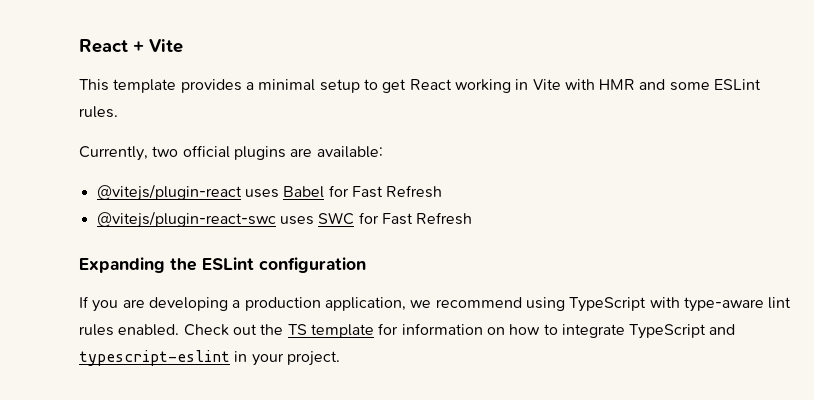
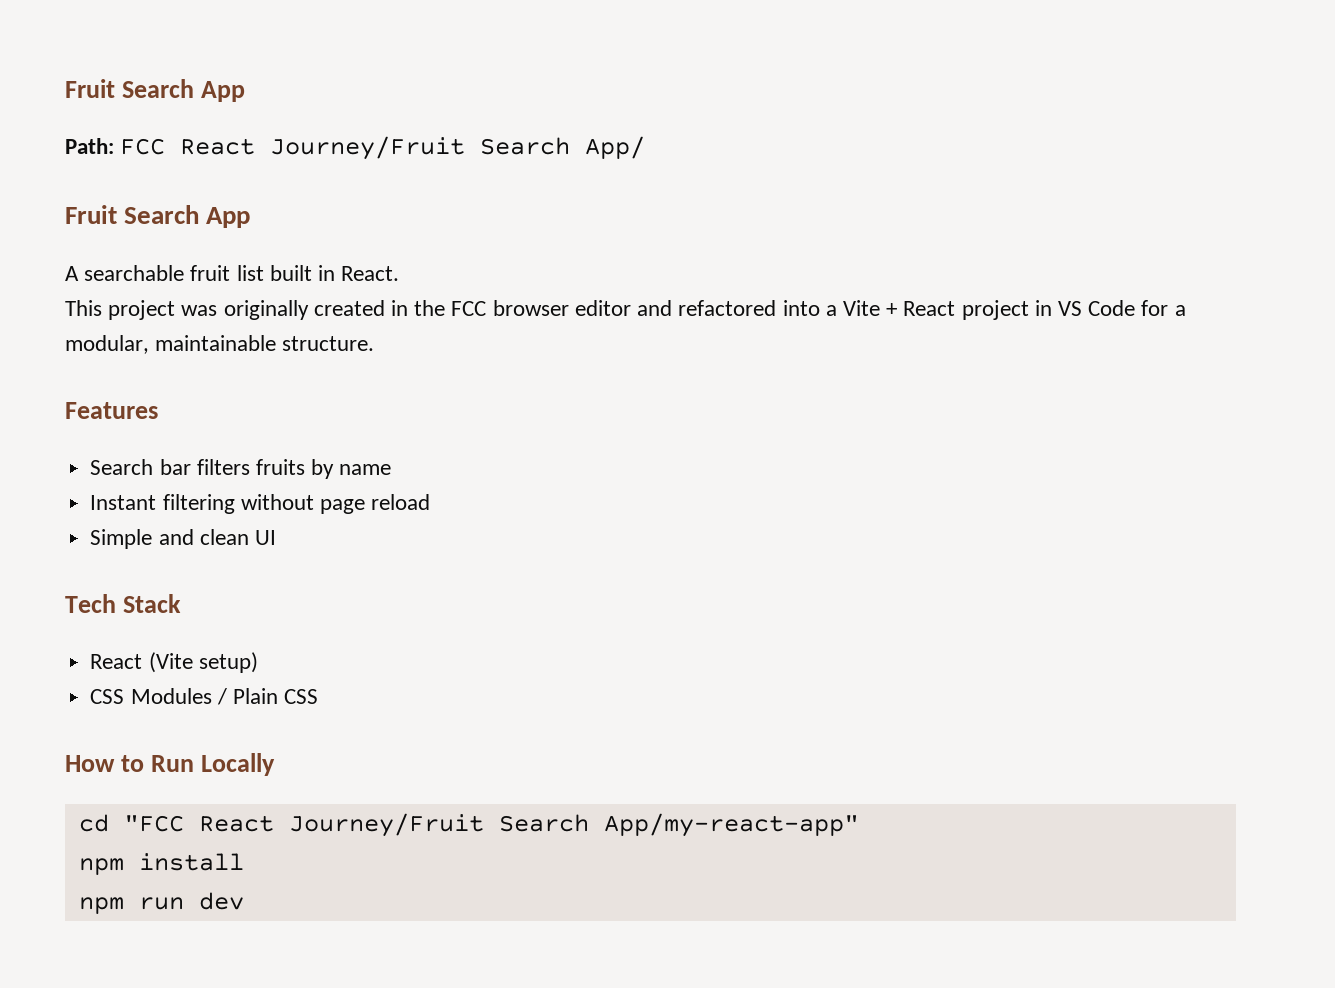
[79,39,183,53] [79,79,762,93] [79,106,118,118] [79,145,383,161] [96,184,443,201] [96,211,473,228] [79,257,366,273] [79,296,792,312] [79,323,736,339] [79,350,340,366] React + Vite // This template provides a minimal setup to get React working in Vite with HMR and some ESLint rules. // Currently, two official plugins are available: // @vitejs/plugin-react uses Babel for Fast Refresh // @vitejs/plugin-react-swc uses SWC for Fast Refresh // Expanding the ESLint configuration // If you are developing a production application, we recommend using TypeScript with type-aware lint rules enabled. Check out the TS template for information on how to integrate TypeScript and typescript-eslint in your project. -> [65,79,245,102] [65,136,646,160] [65,205,251,228] [65,265,400,281] [65,300,1186,320] [65,335,375,354] [65,402,158,419] [90,459,392,479] [90,494,431,514] [90,529,276,549] [65,594,181,613] [90,652,258,673] [90,688,319,705] [65,753,275,776] [78,813,859,837] [78,853,244,875] [78,892,244,914] Fruit Search App // Path: FCC React Journey/Fruit Search App/ // Fruit Search App // A searchable fruit list built in React. // This project was originally created in the FCC browser editor and refactored into a Vite + React project in VS Code for a modular, maintainable structure. // Features // Search bar filters fruits by name // Instant filtering without page reload // Simple and clean UI // Tech Stack // React (Vite setup) // CSS Modules / Plain CSS // How to Run Locally // cd "FCC React Journey/Fruit Search App/my-react-app" // npm install // npm run dev

